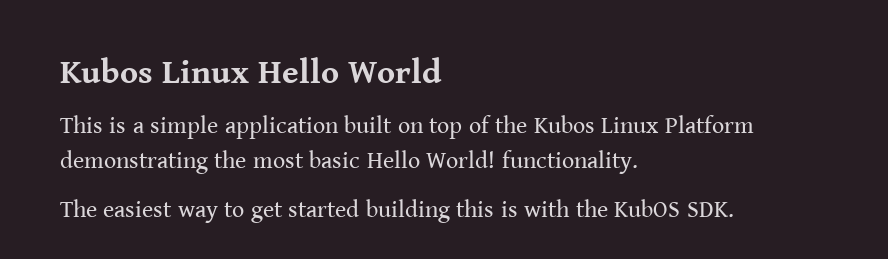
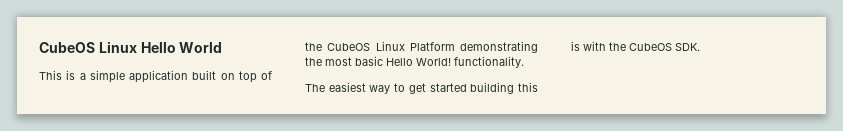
[60,57,153,83] Kubos -> [39,42,95,53] CubeOS
[533,115,595,133] Kubos -> [327,43,371,51] CubeOS
[614,199,681,217] KubOS -> [629,43,672,51] CubeOS

